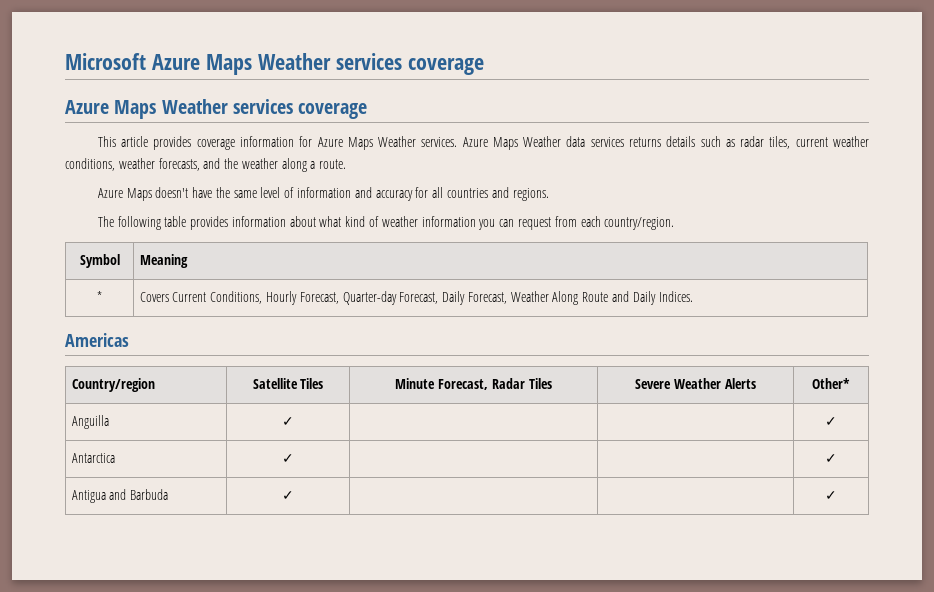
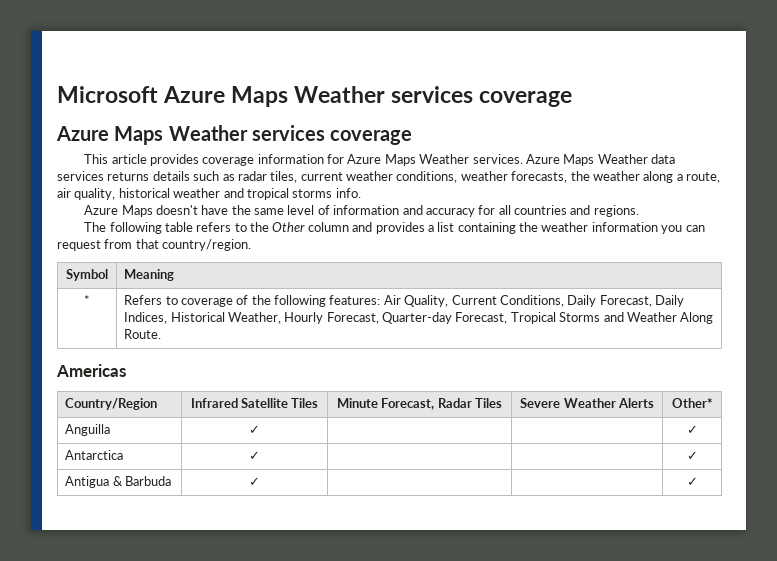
[203,158,221,169] and -> (568, 177) none
[319,159,347,169] route. -> [686,172,720,183] [57,188,361,200] route, air quality, historical weather and tropical storms info.
[190,216,380,230] provides information about what kind of -> [196,222,538,234] refers to the Other column and provides a list containing the
[580,216,601,227] each -> [135,239,159,249] that
[139,291,693,305] Covers Current Conditions, Hourly Forecast, Quarter-day Forecast, Daily Forecast, Weather Along Route and Daily Indices. -> [124,295,685,307] [124,312,714,324] [124,329,162,339] Refers to coverage of the following features: Air Quality, Current Conditions, Daily Forecast, Daily Indices, Historical Weather, Hourly Forecast, Quarter-day Forecast, Tropical Storms and Weather Along Route.
[71,378,155,392] Country/region | -> [65,398,158,410] [190,398,238,408] Country/Region | Infrared
[109,489,127,500] and -> [112,476,123,486] &

